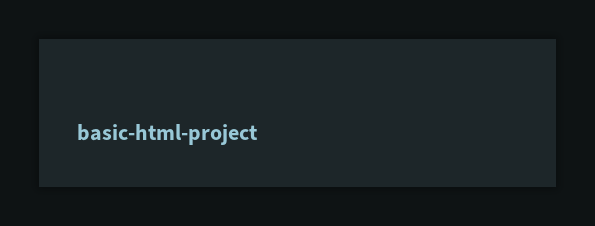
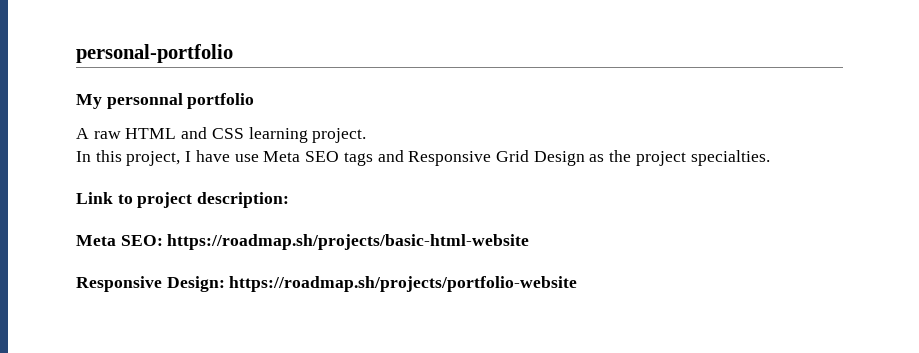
[77,124,258,145] basic-html-project -> [76,44,233,63] [76,93,255,109] [76,127,367,143] [76,150,770,166] [76,192,290,208] [76,234,530,250] [76,276,578,292] personal-portfolio // My personnal portfolio // A raw HTML and CSS learning project. // In this project, I have use Meta SEO tags and Responsive Grid Design as the project specialties. // Link to project description: // Meta SEO: https://roadmap.sh/projects/basic-html-website // Responsive Design: https://roadmap.sh/projects/portfolio-website

